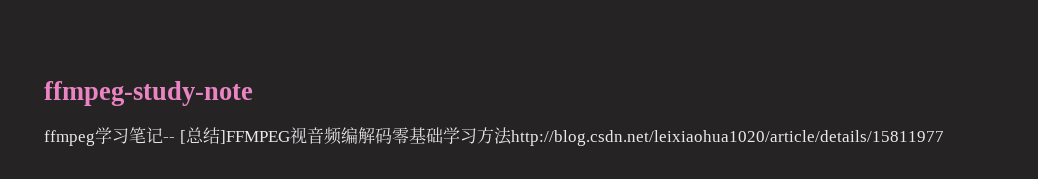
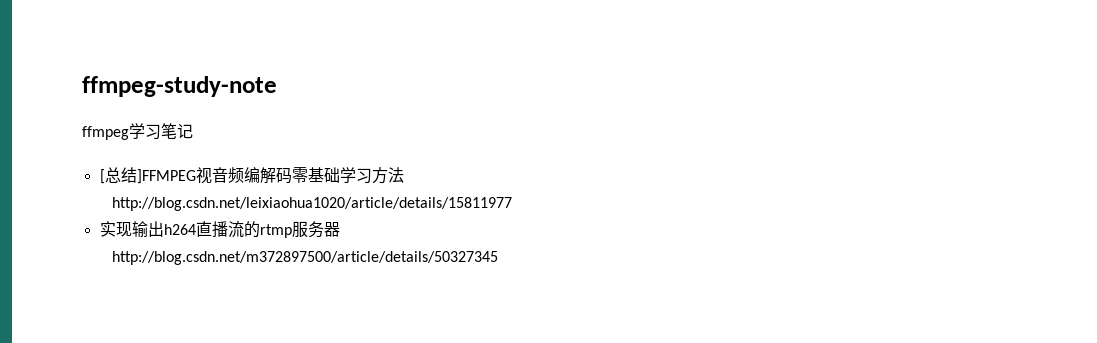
[163,137,175,142] -- -> (193, 131) //
(512, 136) none -> (404, 175) //
(944, 138) none -> [99,221,340,238] [112,251,499,265] // 实现输出h264直播流的rtmp服务器 // http://blog.csdn.net/m372897500/article/details/50327345

